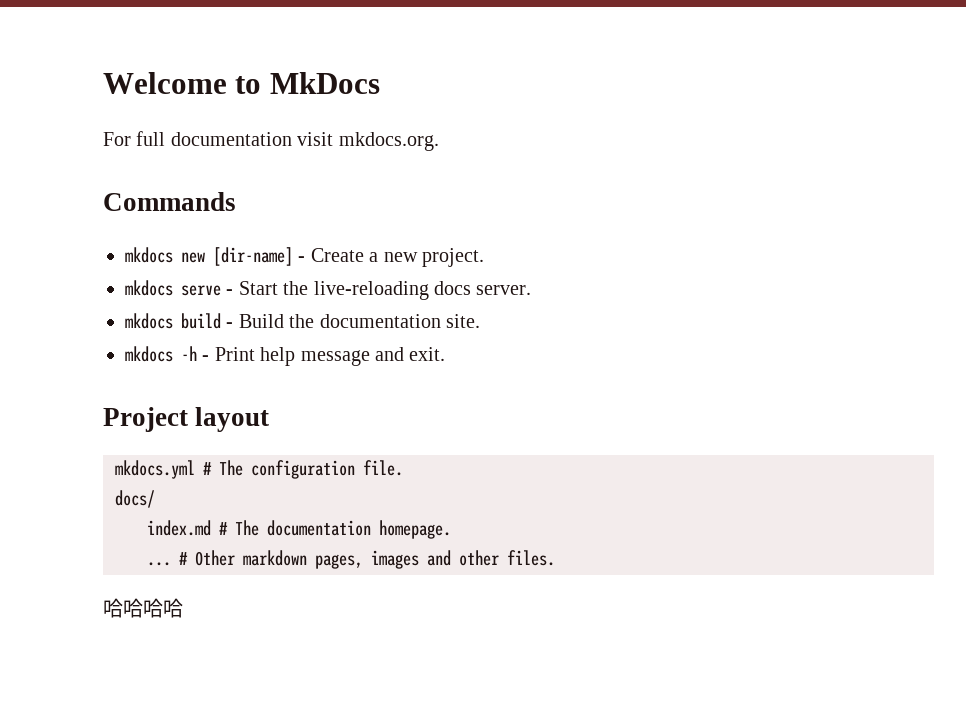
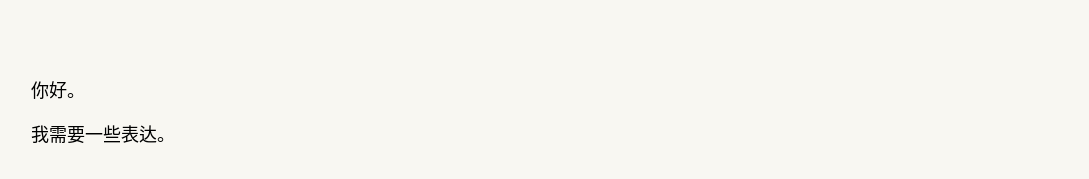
[103,72,380,94] [103,131,439,151] [103,192,236,211] [125,247,484,267] [125,280,532,300] [125,313,480,329] [125,346,446,366] [103,407,270,432] [115,460,403,479] [115,490,155,508] [147,520,451,539] [147,550,555,569] [103,598,183,618] Welcome to MkDocs // For full documentation visit mkdocs.org. // Commands // mkdocs new [dir-name] - Create a new project. // mkdocs serve - Start the live-reloading docs server. // mkdocs build - Build the documentation site. // mkdocs -h - Print help message and exit. // Project layout // mkdocs.yml # The configuration file. // docs/ // index.md # The documentation homepage. // ... # Other markdown pages, images and other files. // 哈哈哈哈 -> [31,81,85,99] [31,125,175,144] 你好。 // 我需要一些表达。

